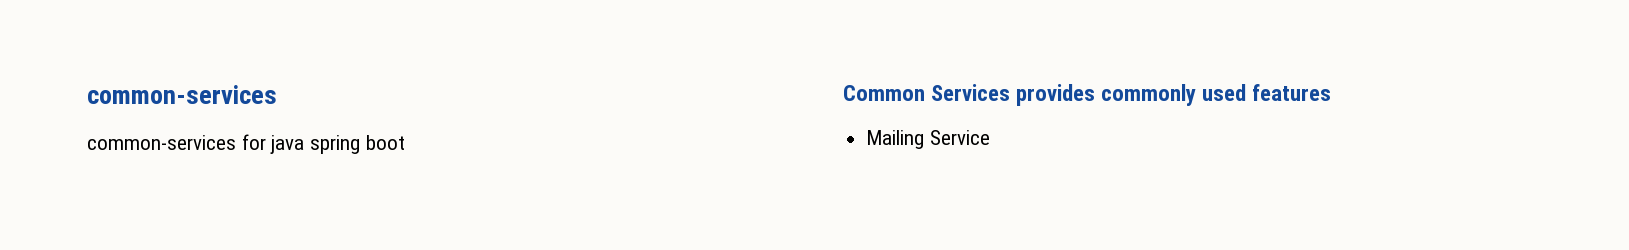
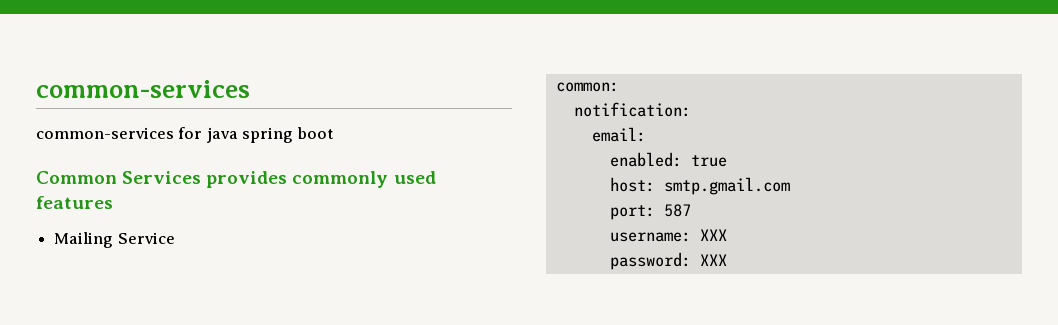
(990, 137) none -> [555,82,619,92] [573,102,691,117] [591,127,646,142] [609,152,727,167] [609,177,790,195] [609,204,691,220] [609,229,727,242] [609,252,727,270] // common: // notification: // email: // enabled: true // host: smtp.gmail.com // port: 587 // username: XXX // password: XXX

